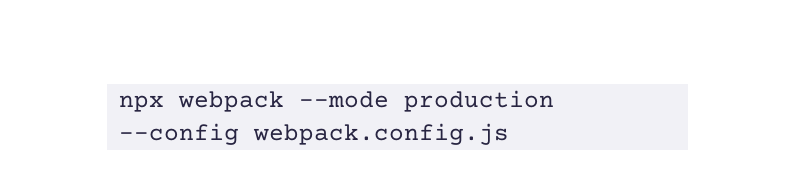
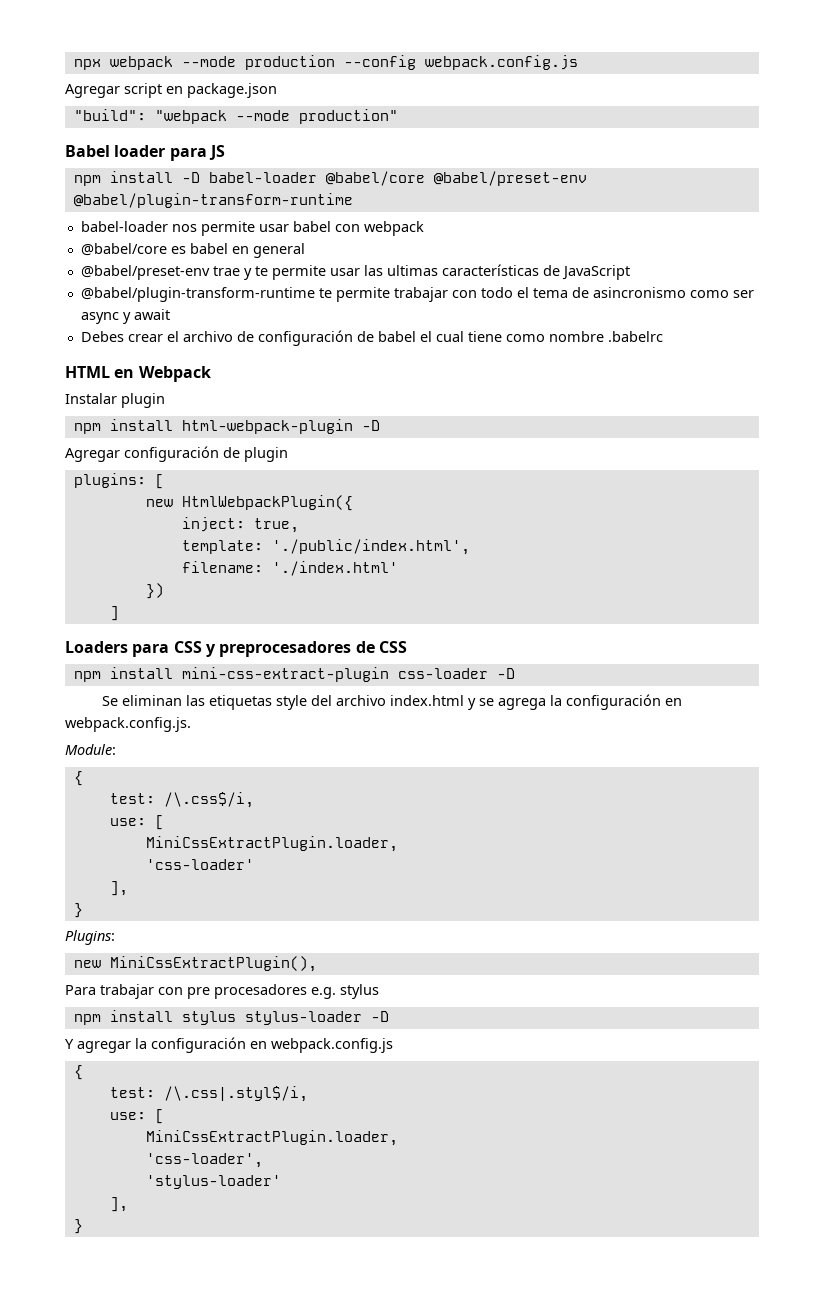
(510, 134) none -> [65,83,277,98] [73,109,398,124] [65,145,225,161] [73,171,587,186] [73,193,353,208] [80,221,424,236] [80,243,305,258] [80,264,630,280] [80,287,754,302] [80,309,170,324] [80,330,663,346] [65,366,211,382] [65,393,165,408] [73,419,380,434] [65,446,288,462] [73,473,164,489] [145,495,353,511] [181,517,299,533] [181,539,470,555] [181,561,398,576] [145,583,164,599] [109,606,119,621] [65,641,407,657] [73,667,515,682] [102,694,683,710] [65,717,191,732] [65,744,116,755] [73,771,83,786] [109,792,254,808] [109,815,164,830] [145,836,398,852] [145,859,254,870] [109,881,128,896] [73,903,83,918] [65,930,115,945] [73,956,317,972] [65,984,379,999] [73,1010,389,1025] [65,1037,393,1053] [73,1065,83,1080] [109,1086,308,1102] [109,1109,164,1124] [145,1130,398,1146] [145,1153,263,1168] [145,1175,281,1189] [109,1197,128,1212] [73,1219,83,1234] // Agregar script en package.json // "build": "webpack --mode production" // Babel loader para JS // npm install -D babel-loader @babel/core @babel/preset-env @babel/plugin-transform-runtime // babel-loader nos permite usar babel con webpack // @babel/core es babel en general // @babel/preset-env trae y te permite usar las ultimas características de JavaScript // @babel/plugin-transform-runtime te permite trabajar con todo el tema de asincronismo como ser async y await // Debes crear el archivo de configuración de babel el cual tiene como nombre .babelrc // HTML en Webpack // Instalar plugin // npm install html-webpack-plugin -D // Agregar configuración de plugin // plugins: [ // new HtmlWebpackPlugin({ // inject: true, // template: './public/index.html', // filename: './index.html' // }) // ] // Loaders para CSS y preprocesadores de CSS // npm install mini-css-extract-plugin css-loader -D // Se eliminan las etiquetas style del archivo index.html y se agrega la configuración en webpack.config.js. // Module: // { // test: /\.css$/i, // use: [ // MiniCssExtractPlugin.loader, // 'css-loader' // ], // } // Plugins: // new MiniCssExtractPlugin(), // Para trabajar con pre procesadores e.g. stylus // npm install stylus stylus-loader -D // Y agregar la configuración en webpack.config.js // { // test: /\.css|.styl$/i, // use: [ // MiniCssExtractPlugin.loader, // 'css-loader', // 'stylus-loader' // ], // }

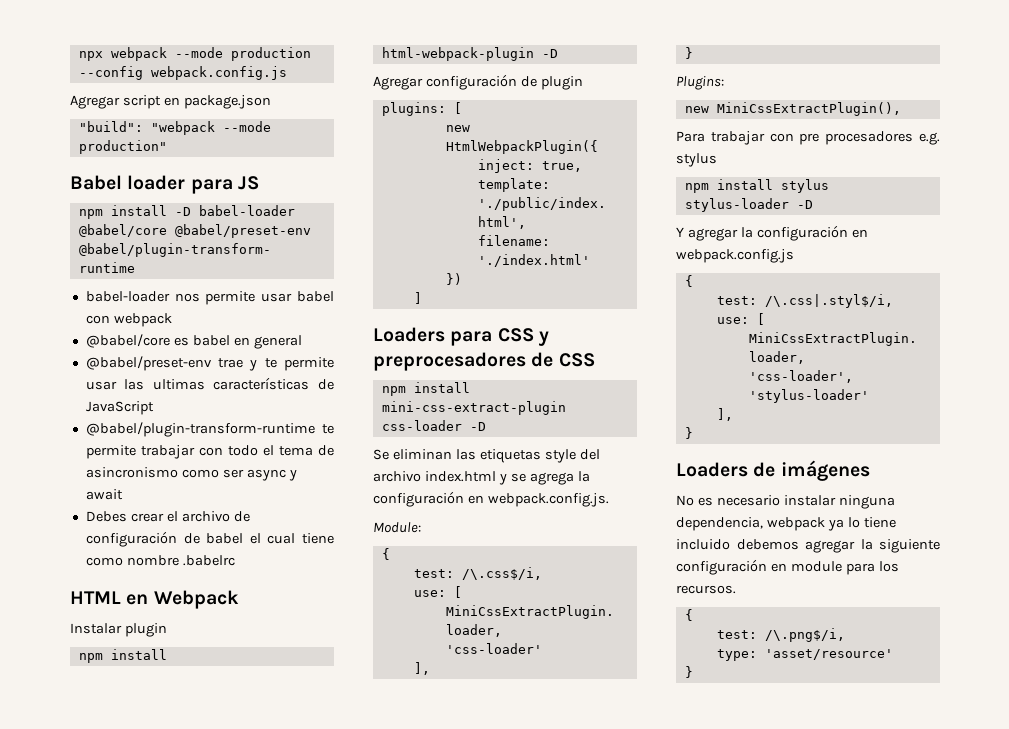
(83, 1226) none -> [676,460,870,481] [676,495,895,509] [676,517,896,531] [676,539,940,553] [676,559,899,575] [676,585,736,594] [684,609,693,621] [716,628,845,642] [716,649,893,661] [684,666,693,678] // Loaders de imágenes // No es necesario instalar ninguna dependencia, webpack ya lo tiene incluido debemos agregar la siguiente configuración en module para los recursos. // { // test: /\.png$/i, // type: 'asset/resource' // }

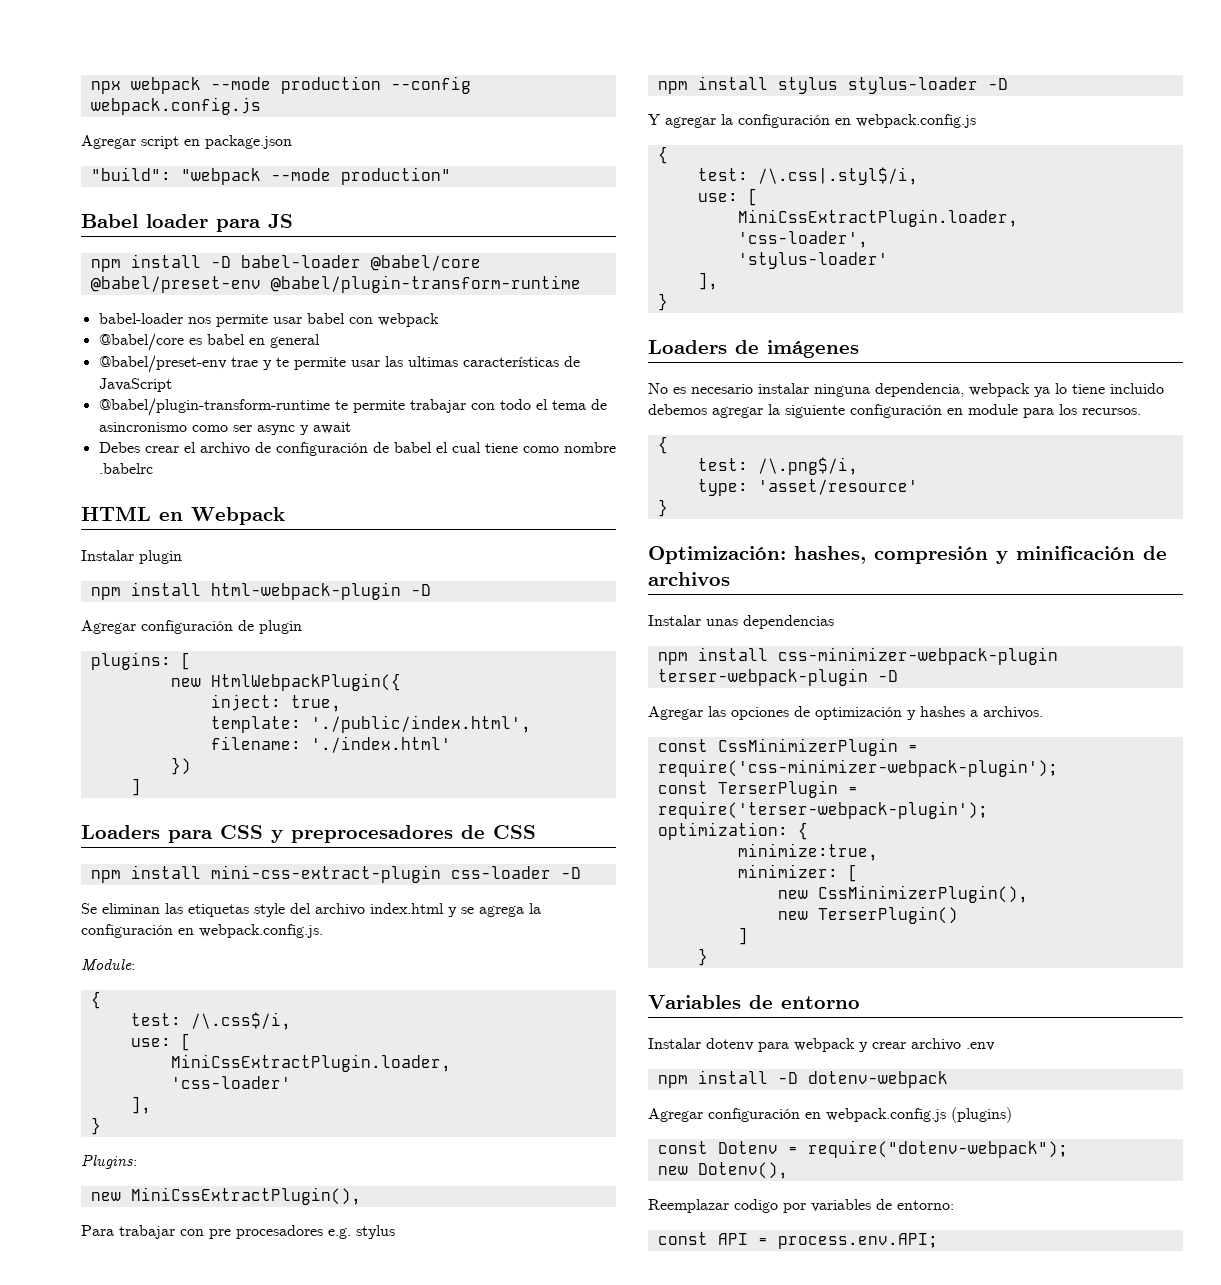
(693, 672) none -> [648,546,1167,564] [648,572,730,586] [648,615,834,629] [657,647,1058,665] [657,668,898,686] [648,706,1043,720] [657,738,918,756] [657,759,1058,777] [657,780,858,798] [657,801,988,819] [657,822,808,840] [737,843,878,861] [737,864,858,882] [777,885,1028,903] [777,906,958,924] [737,927,748,945] [697,948,708,966] [648,995,860,1009] [648,1038,995,1052] [657,1070,948,1088] [648,1107,1012,1123] [657,1140,1068,1158] [657,1162,788,1179] [648,1199,954,1213] [657,1232,938,1249] // Optimización: hashes, compresión y minificación de archivos // Instalar unas dependencias // npm install css-minimizer-webpack-plugin terser-webpack-plugin -D // Agregar las opciones de optimización y hashes a archivos. // const CssMinimizerPlugin = require('css-minimizer-webpack-plugin'); // const TerserPlugin = require('terser-webpack-plugin'); // optimization: { // minimize:true, // minimizer: [ // new CssMinimizerPlugin(), // new TerserPlugin() // ] // } // Variables de entorno // Instalar dotenv para webpack y crear archivo .env // npm install -D dotenv-webpack // Agregar configuración en webpack.config.js (plugins) // const Dotenv = require("dotenv-webpack"); // new Dotenv(), // Reemplazar codigo por variables de entorno: // const API = process.env.API;

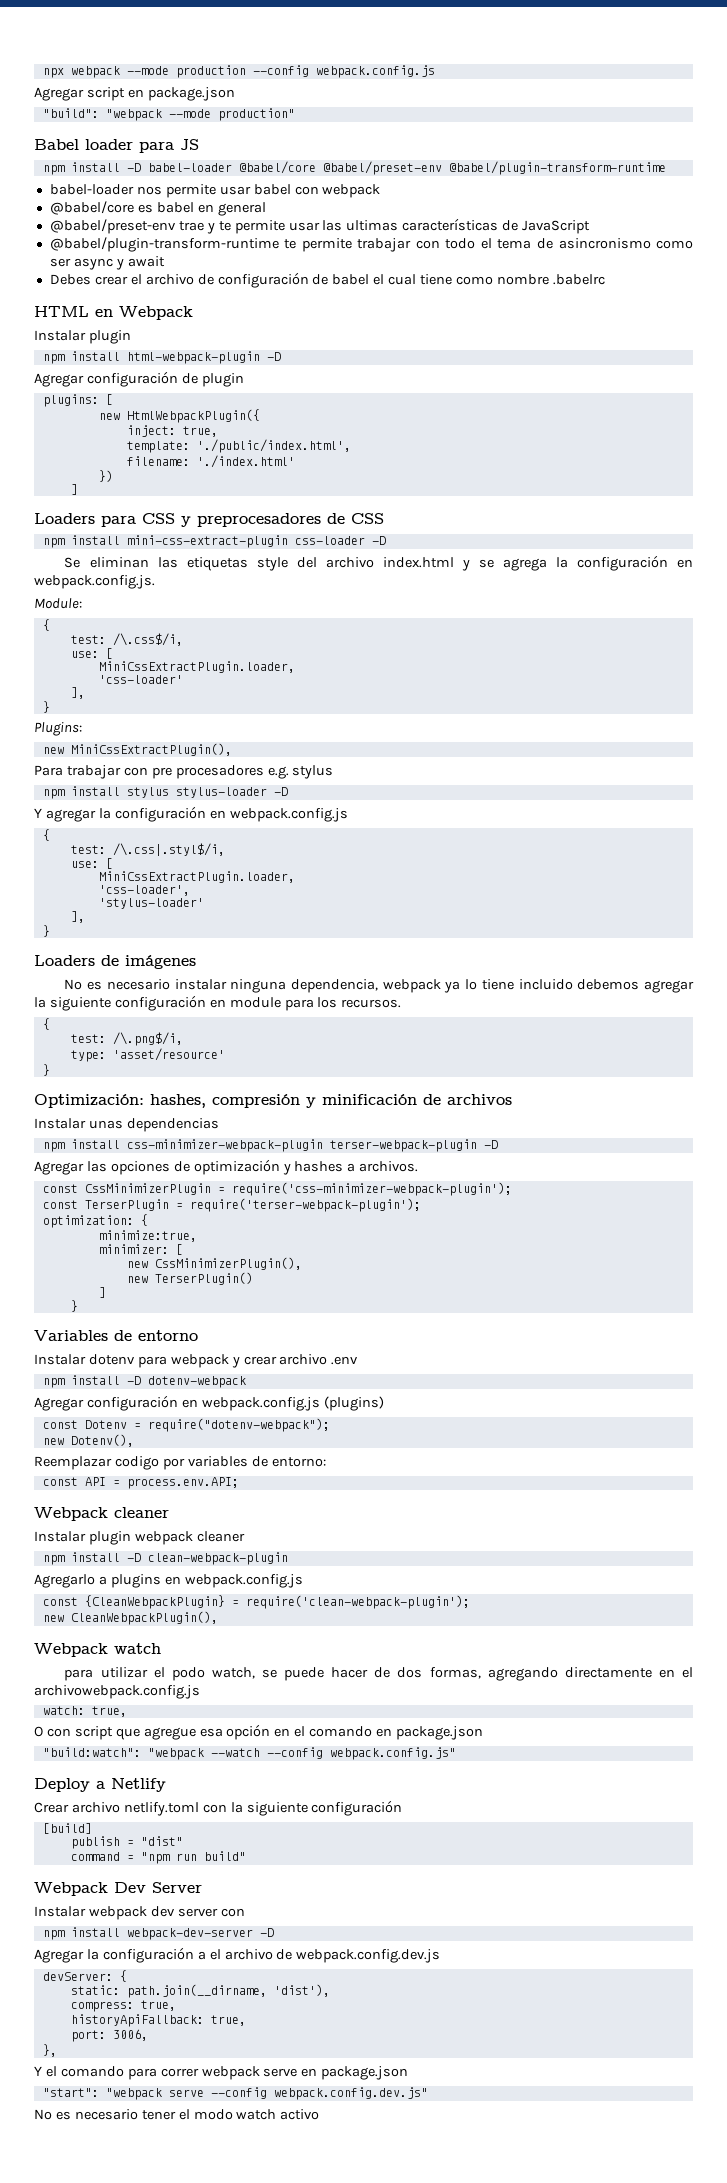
(938, 1241) none -> [34,1507,169,1521] [34,1531,245,1545] [42,1552,288,1565] [34,1574,303,1588] [42,1595,470,1609] [42,1611,218,1625] [34,1643,161,1657] [64,1667,694,1681] [34,1685,200,1699] [42,1706,127,1717] [34,1724,484,1740] [42,1747,456,1760] [34,1778,166,1792] [34,1800,403,1816] [42,1823,92,1834] [70,1836,183,1849] [70,1851,246,1864] [34,1882,202,1896] [34,1906,245,1920] [42,1927,274,1940] [34,1947,441,1963] [42,1970,127,1982] [70,1984,330,1998] [70,2000,176,2012] [70,2014,246,2027] [70,2029,148,2042] [42,2044,57,2057] [34,2066,409,2080] [42,2087,428,2100] [34,2109,320,2120] // Webpack cleaner // Instalar plugin webpack cleaner // npm install -D clean-webpack-plugin // Agregarlo a plugins en webpack.config.js // const {CleanWebpackPlugin} = require('clean-webpack-plugin'); // new CleanWebpackPlugin(), // Webpack watch // para utilizar el podo watch, se puede hacer de dos formas, agregando directamente en el archivowebpack.config.js // watch: true, // O con script que agregue esa opción en el comando en package.json // "build:watch": "webpack --watch --config webpack.config.js" // Deploy a Netlify // Crear archivo netlify.toml con la siguiente configuración // [build] // publish = "dist" // command = "npm run build" // Webpack Dev Server // Instalar webpack dev server con // npm install webpack-dev-server -D // Agregar la configuración a el archivo de webpack.config.dev.js // devServer: { // static: path.join(__dirname, 'dist'), // compress: true, // historyApiFallback: true, // port: 3006, // }, // Y el comando para correr webpack serve en package.json // "start": "webpack serve --config webpack.config.dev.js" // No es necesario tener el modo watch activo

